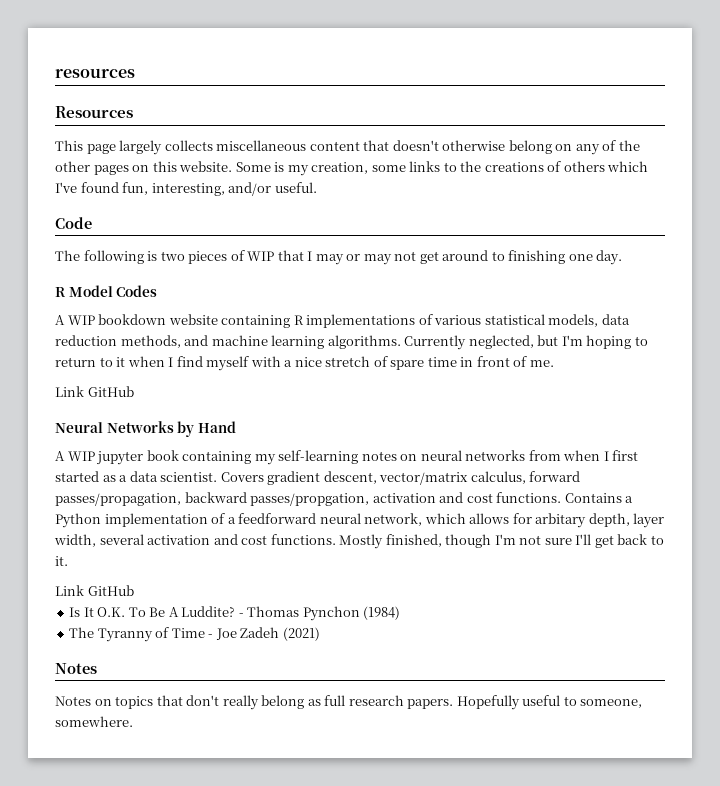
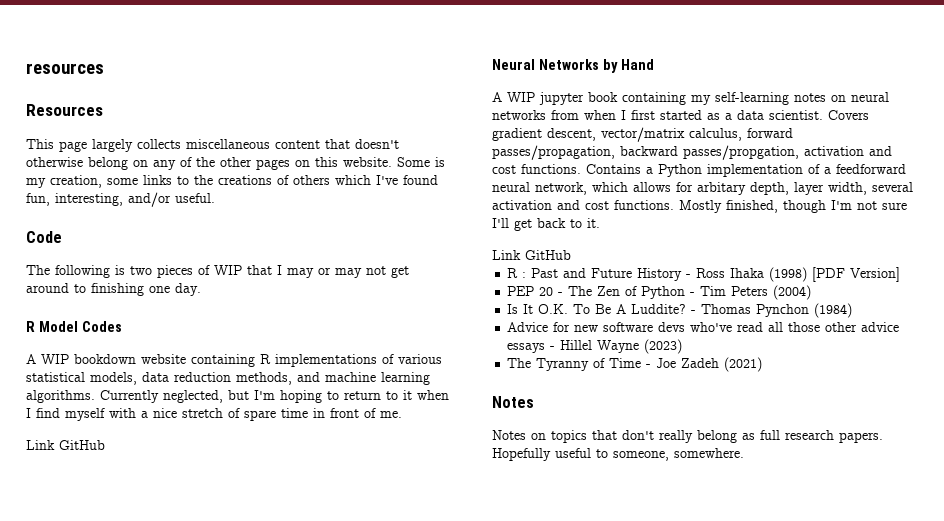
(134, 590) none -> [507,267,901,282] [507,285,812,300] // R : Past and Future History - Ross Ihaka (1998) [PDF Version] // PEP 20 - The Zen of Python - Tim Peters (2004)
(401, 613) none -> [507,322,900,332] [507,339,683,354] // Advice for new software devs who've read all those other advice essays - Hillel Wayne (2023)

